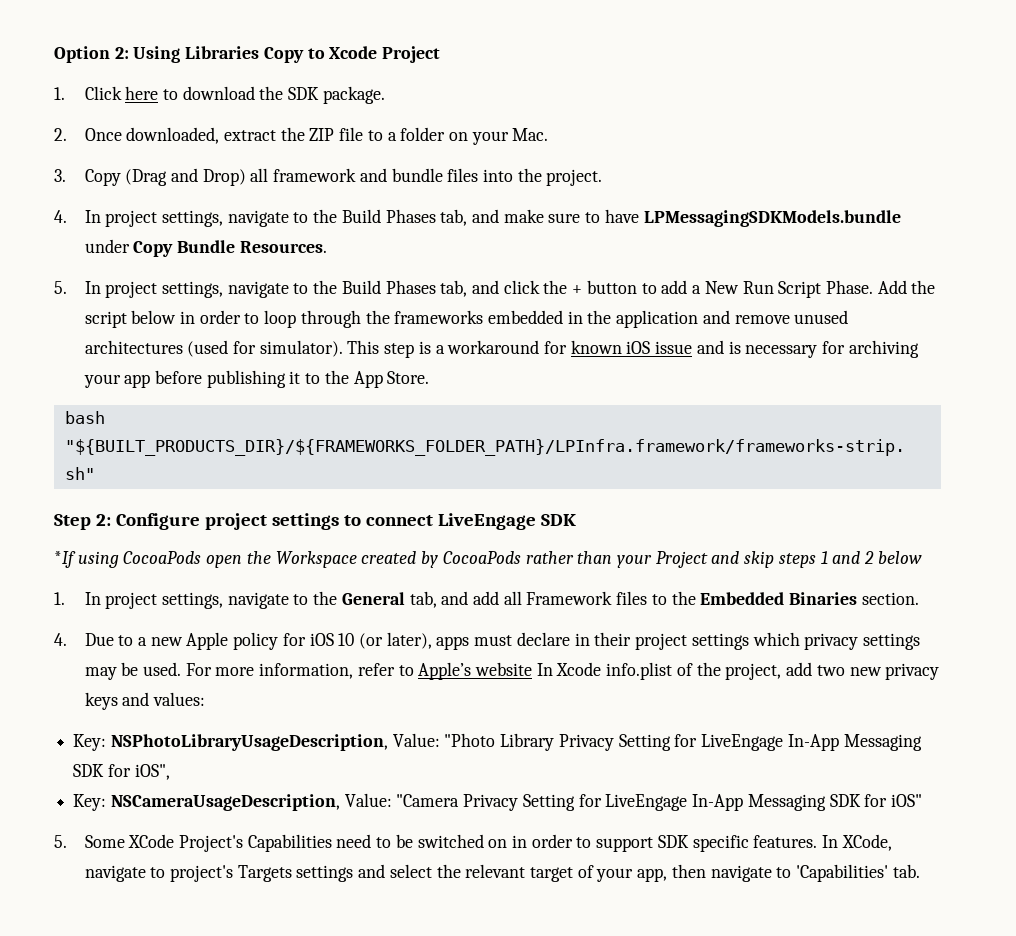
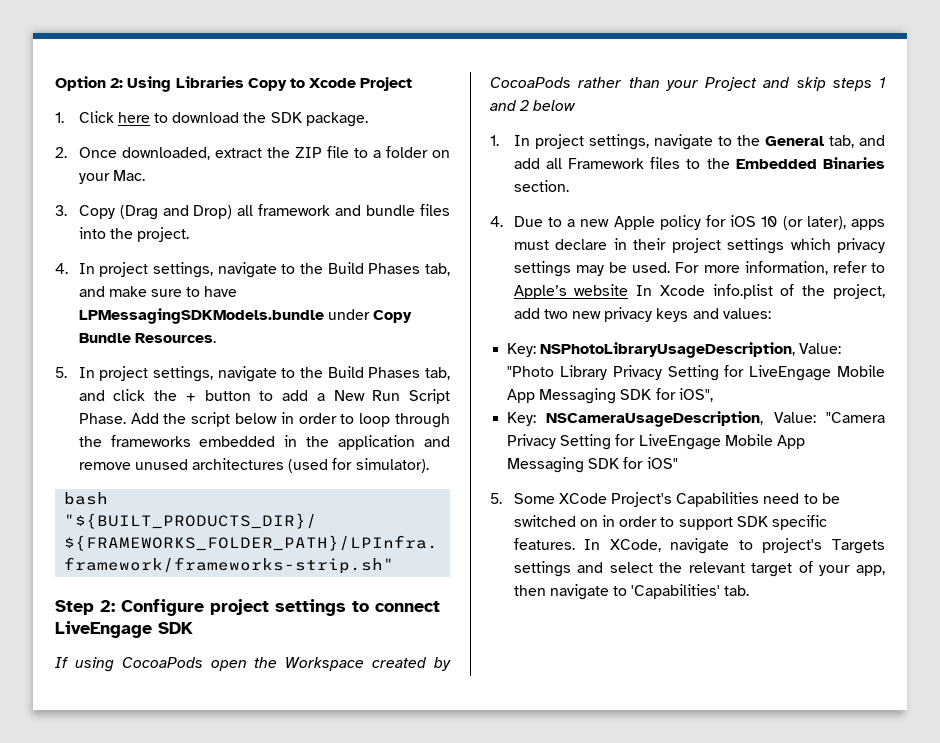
[347,340,919,358] [83,370,430,388] This step is a workaround for known iOS issue and is necessary for archiving your app before publishing it to the App Store. -> (429, 465) none
[54,551,76,568] *If -> [55,657,68,668] If
[787,734,839,751] In-App -> [837,365,885,377] [507,389,536,403] Mobile App
[692,794,744,811] In-App -> [724,434,805,449] Mobile App

